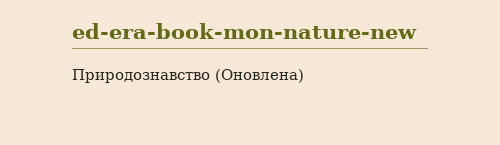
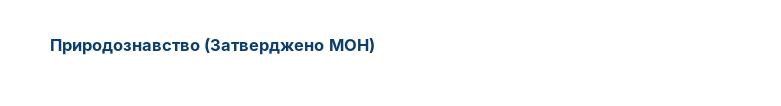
[72,23,417,39] [72,69,304,83] ed-era-book-mon-nature-new // Природознавство (Оновлена) -> [50,38,375,55] Природознавство (Затверджено МОН)

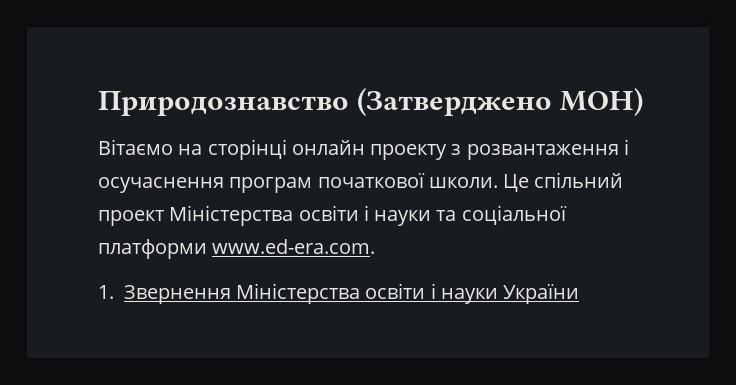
(375, 45) none -> [98,139,629,160] [98,172,624,193] [98,205,567,226] [98,239,376,259] [98,283,580,304] // Вітаємо на сторінці онлайн проекту з розвантаження і осучаснення програм початкової школи. Це спільний проект Міністерства освіти і науки та соціальної платформи www.ed-era.com. // 1. Звернення Міністерства освіти і науки України

